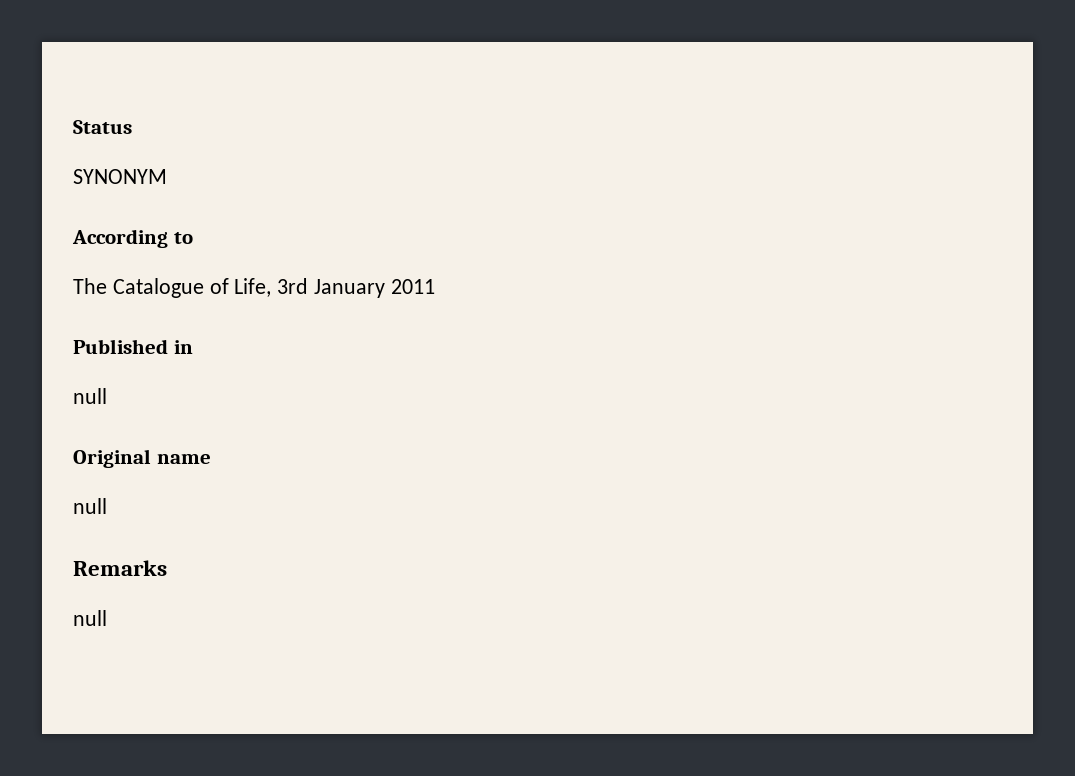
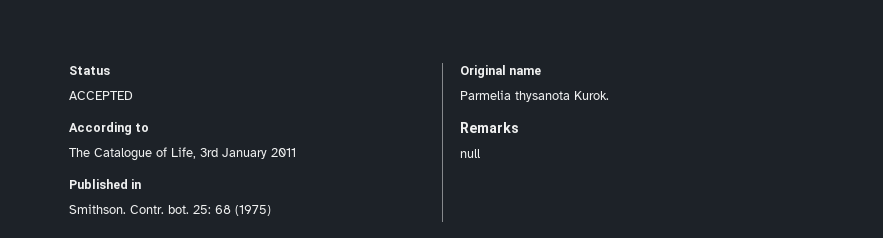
[73,169,167,184] SYNONYM -> [69,91,133,100] ACCEPTED
[73,388,107,404] null -> [69,204,271,216] Smithson. Contr. bot. 25: 68 (1975)
[73,498,107,514] null -> [460,90,609,102] Parmelia thysanota Kurok.

